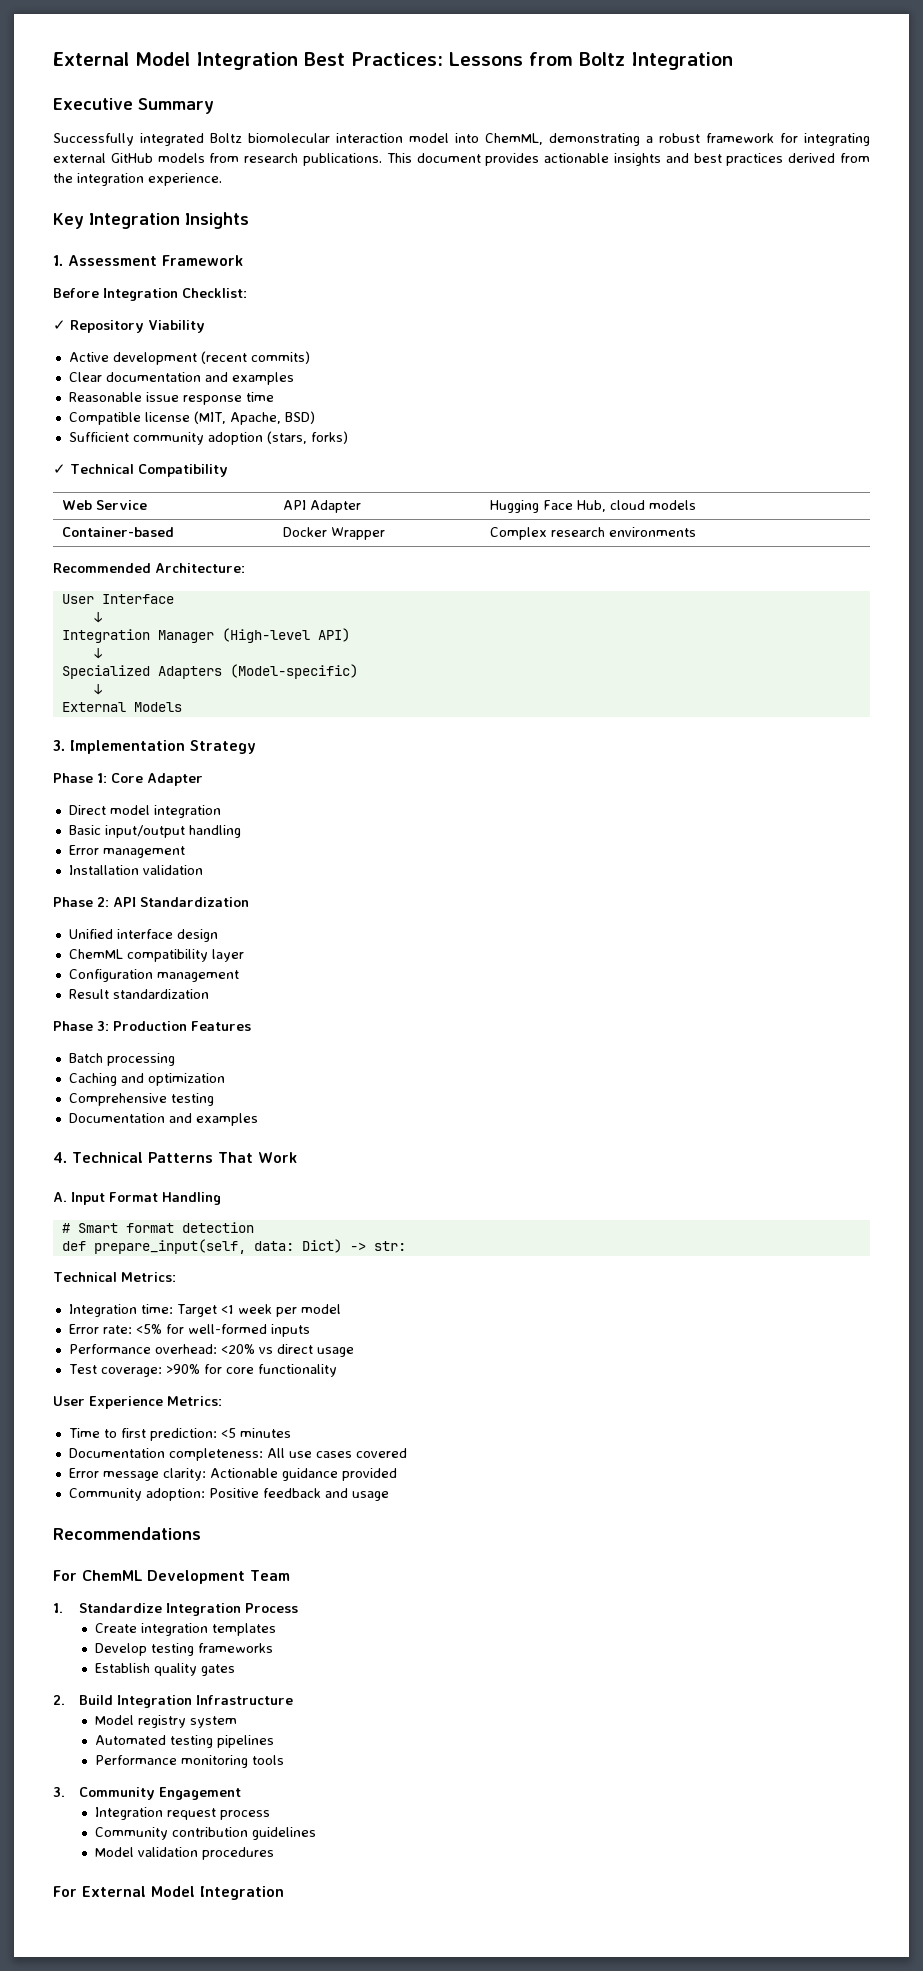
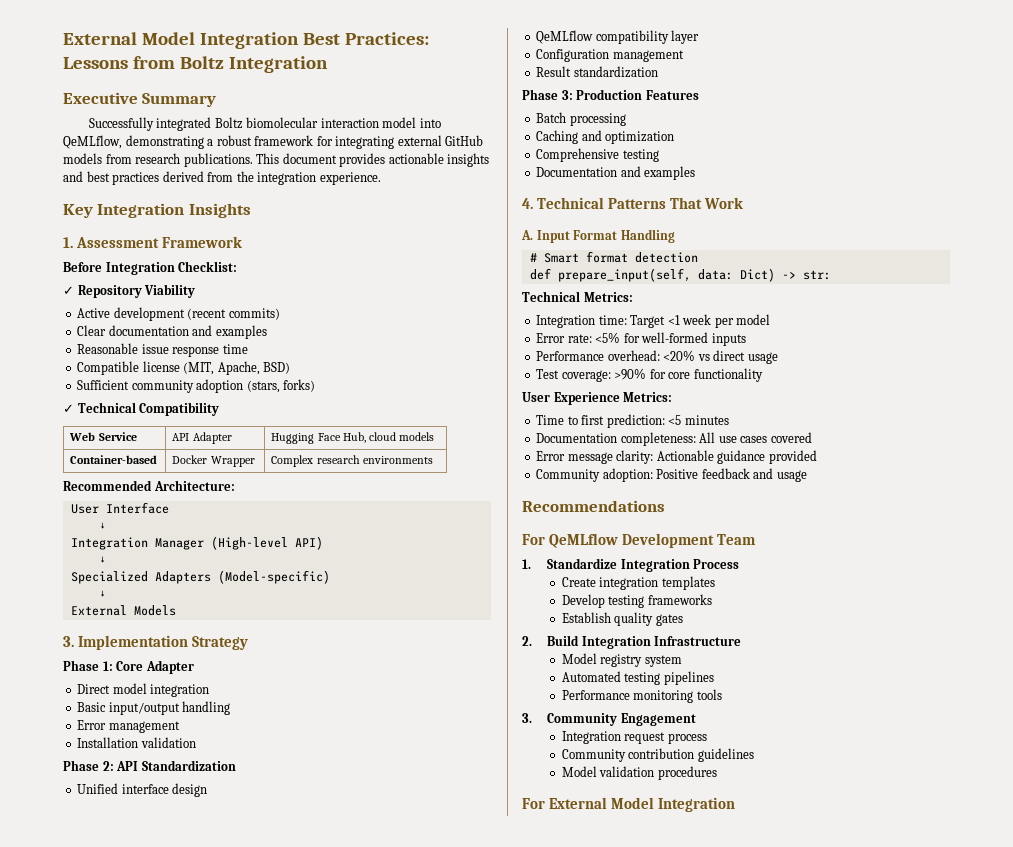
[485,133,543,145] ChemML, -> [63,135,122,149] QeMLflow,
[68,949,123,959] ChemML -> [536,30,594,44] QeMLflow
[82,1570,142,1581] ChemML -> [548,533,618,548] QeMLflow

